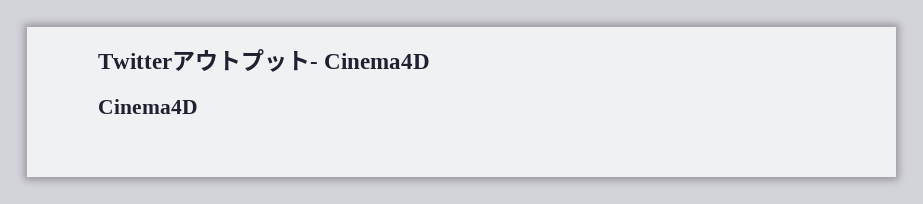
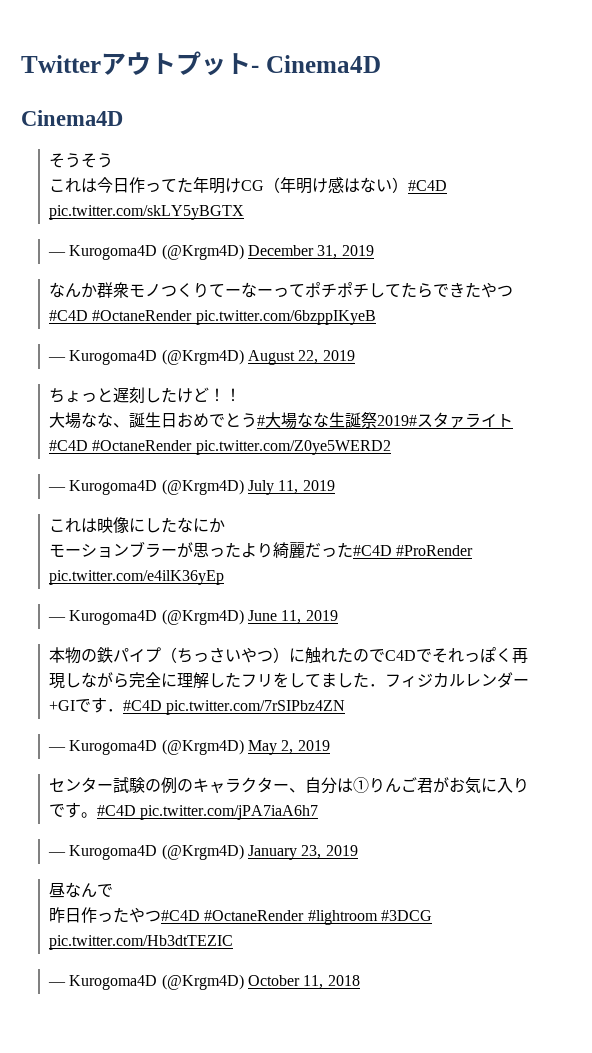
(198, 106) none -> [49,153,114,168] [49,177,448,194] [49,205,245,220] [48,244,374,260] [49,282,514,298] [49,310,376,325] [48,349,355,365] [49,387,242,404] [49,412,514,429] [49,440,391,455] [48,479,335,495] [49,517,226,533] [49,541,474,559] [49,570,225,585] [48,609,338,625] [49,647,529,664] [49,672,530,689] [49,697,346,715] [48,739,330,755] [49,777,530,794] [49,802,319,820] [48,844,358,860] [49,882,114,898] [49,907,433,925] [49,935,234,950] [48,974,360,990] // そうそう // これは今日作ってた年明けCG（年明け感はない）#C4D pic.twitter.com/skLY5yBGTX // — Kurogoma4D (@Krgm4D) December 31, 2019 // なんか群衆モノつくりてーなーってポチポチしてたらできたやつ#C4D #OctaneRender pic.twitter.com/6bzppIKyeB // — Kurogoma4D (@Krgm4D) August 22, 2019 // ちょっと遅刻したけど！！ // 大場なな、誕生日おめでとう#大場なな生誕祭2019#スタァライト#C4D #OctaneRender pic.twitter.com/Z0ye5WERD2 // — Kurogoma4D (@Krgm4D) July 11, 2019 // これは映像にしたなにか // モーションブラーが思ったより綺麗だった#C4D #ProRender pic.twitter.com/e4ilK36yEp // — Kurogoma4D (@Krgm4D) June 11, 2019 // 本物の鉄パイプ（ちっさいやつ）に触れたのでC4Dでそれっぽく再現しながら完全に理解したフリをしてました．フィジカルレンダー+GIです．#C4D pic.twitter.com/7rSIPbz4ZN // — Kurogoma4D (@Krgm4D) May 2, 2019 // センター試験の例のキャラクター、自分は①りんご君がお気に入りです。#C4D pic.twitter.com/jPA7iaA6h7 // — Kurogoma4D (@Krgm4D) January 23, 2019 // 昼なんで // 昨日作ったやつ#C4D #OctaneRender #lightroom #3DCG pic.twitter.com/Hb3dtTEZIC // — Kurogoma4D (@Krgm4D) October 11, 2018

